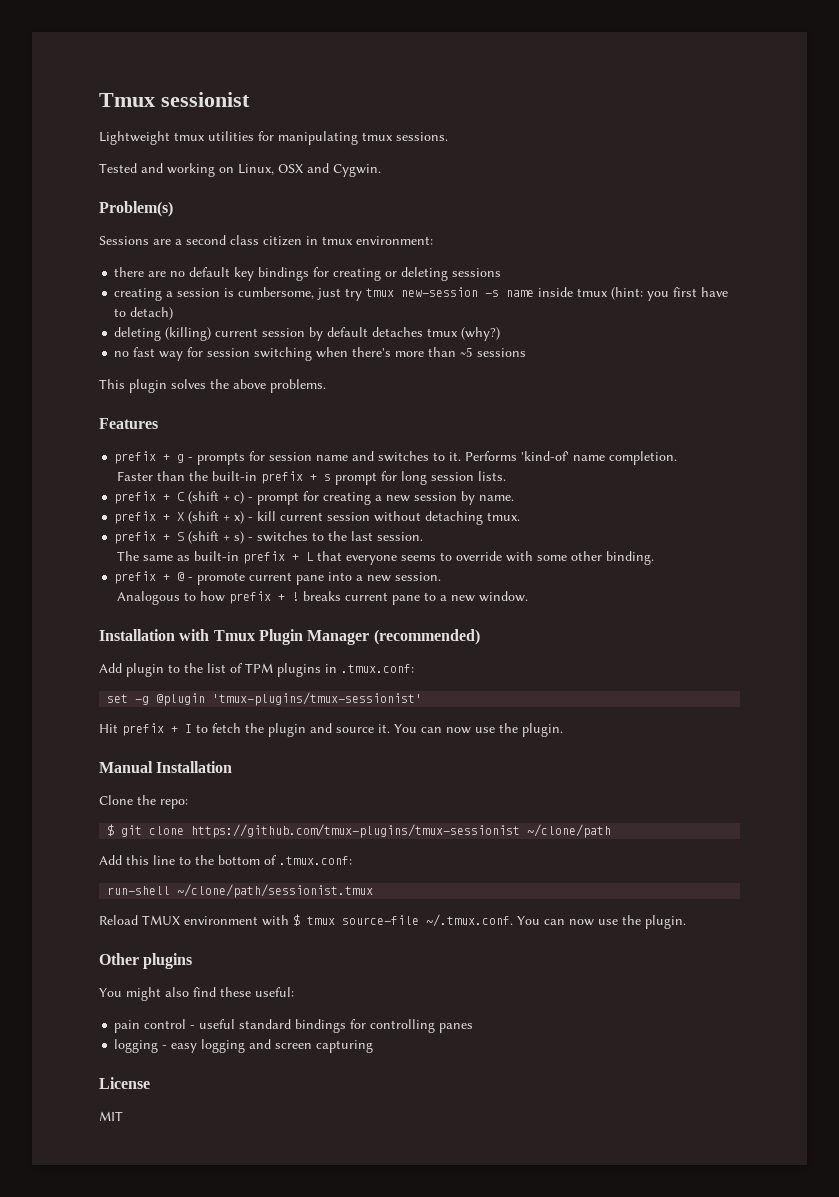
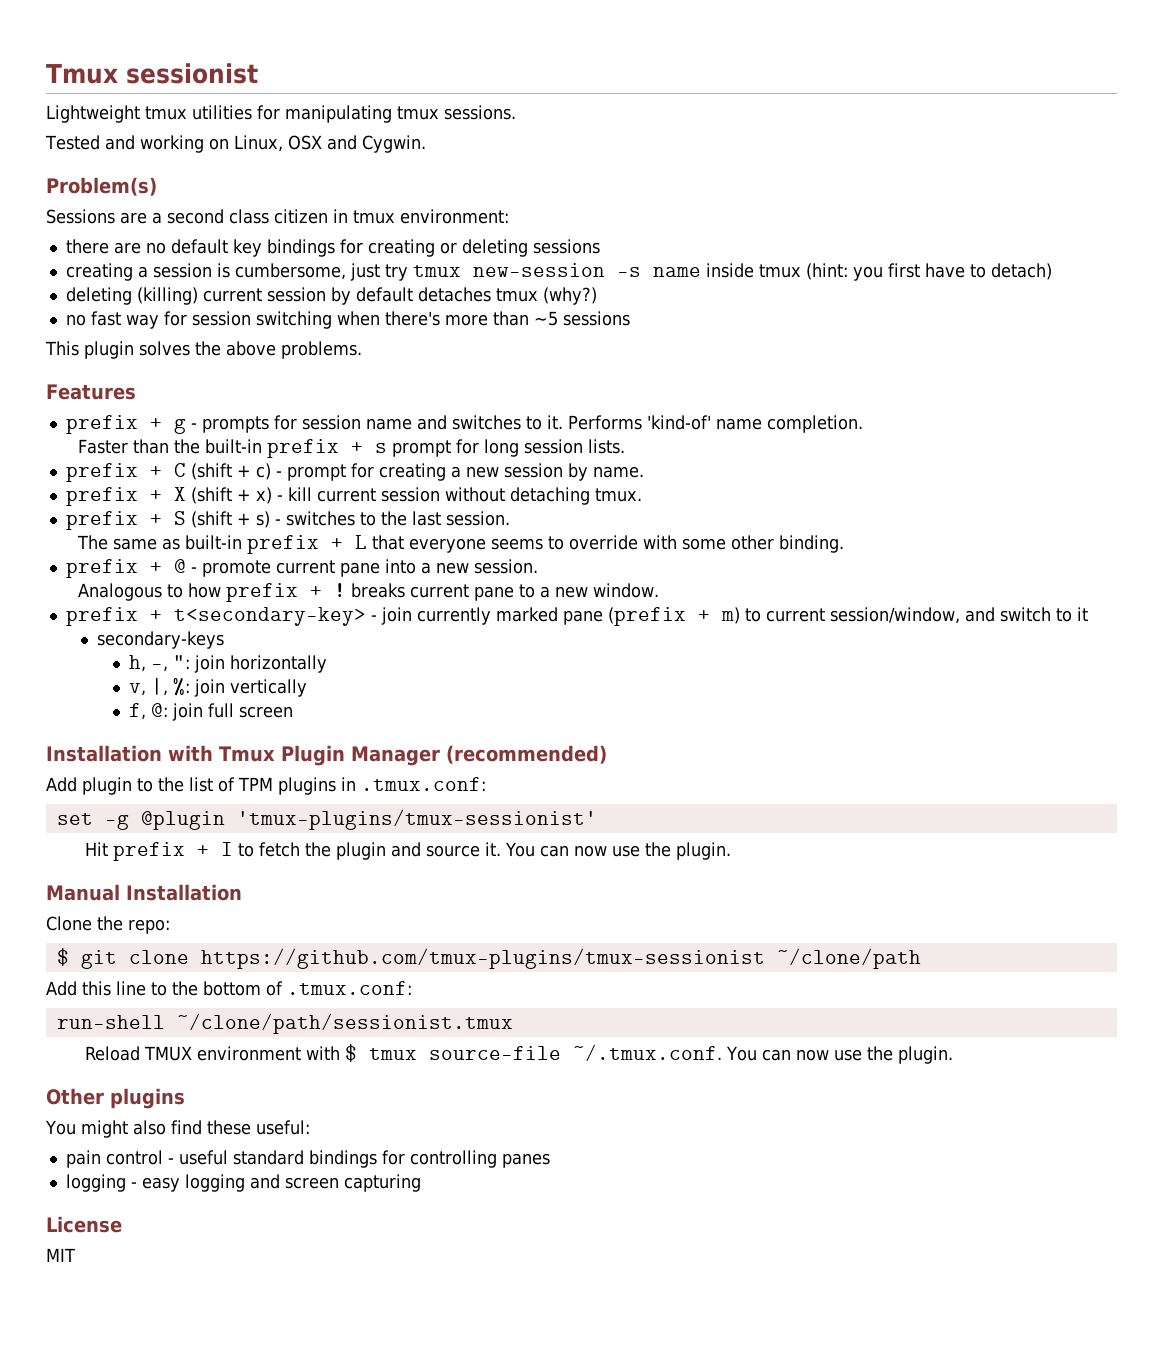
(528, 596) none -> [65,607,1088,626] [97,631,225,649] [128,655,327,673] [128,677,307,697] [128,703,293,721] // prefix + t<secondary-key> - join currently marked pane (prefix + m) to current session/window, and switch to it // secondary-keys // h, -, ": join horizontally // v, |, %: join vertically // f, @: join full screen

